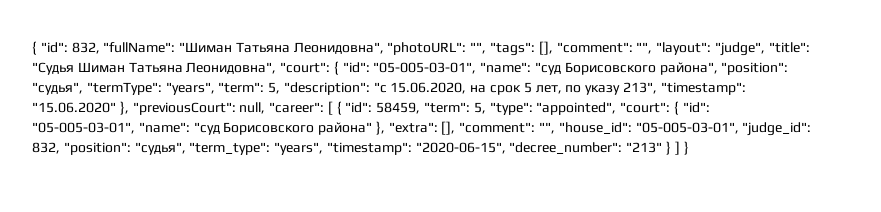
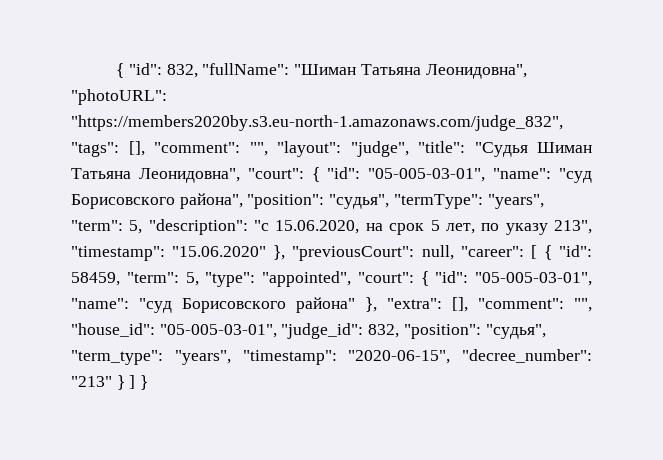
[470,42,487,54] "", -> [71,115,563,131] "https://members2020by.s3.eu-north-1.amazonaws.com/judge_832",

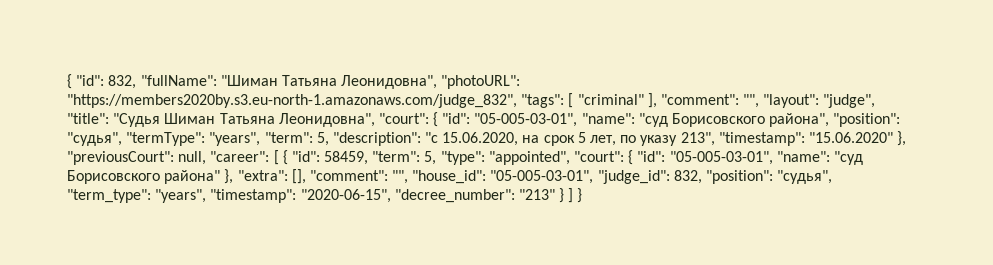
[128,141,145,156] [], -> [568,93,657,108] [ "criminal" ],

